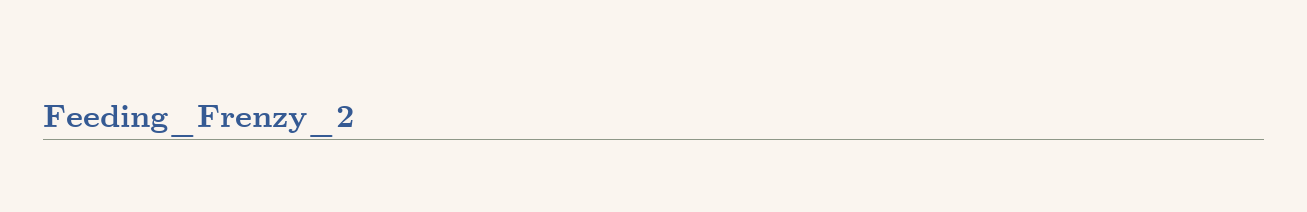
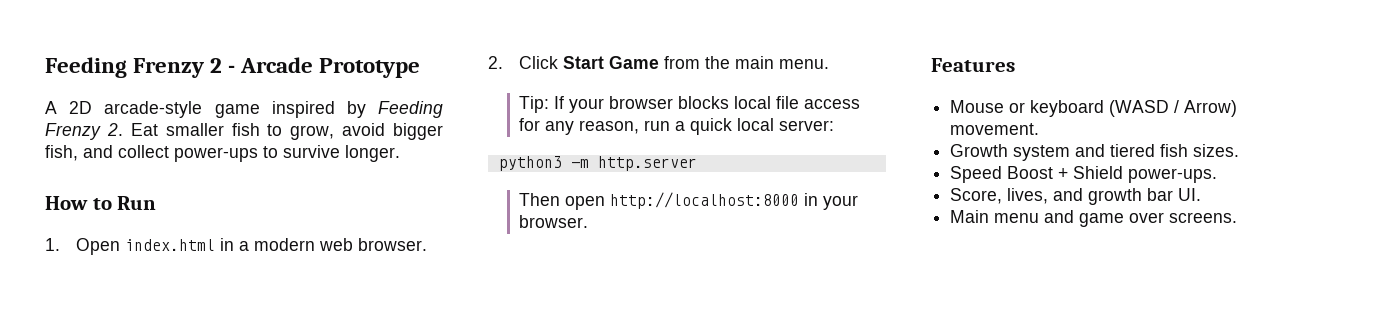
[43,105,354,137] Feeding_Frenzy_2 -> [45,57,421,78] [45,101,443,118] [45,123,443,140] [45,145,400,162] [45,196,157,210] [45,238,428,255] [488,56,830,69] [519,96,861,113] [519,118,835,135] [498,156,697,171] [519,192,859,210] [519,215,589,228] [931,58,1015,72] [950,100,1238,117] [950,123,1040,135] [950,144,1240,161] [950,166,1218,183] [950,188,1202,205] [950,210,1238,227] Feeding Frenzy 2 - Arcade Prototype // A 2D arcade-style game inspired by Feeding Frenzy 2. Eat smaller fish to grow, avoid bigger fish, and collect power-ups to survive longer. // How to Run // 1. Open index.html in a modern web browser. // 2. Click Start Game from the main menu. // Tip: If your browser blocks local file access for any reason, run a quick local server: // python3 -m http.server // Then open http://localhost:8000 in your browser. // Features // Mouse or keyboard (WASD / Arrow) movement. // Growth system and tiered fish sizes. // Speed Boost + Shield power-ups. // Score, lives, and growth bar UI. // Main menu and game over screens.

